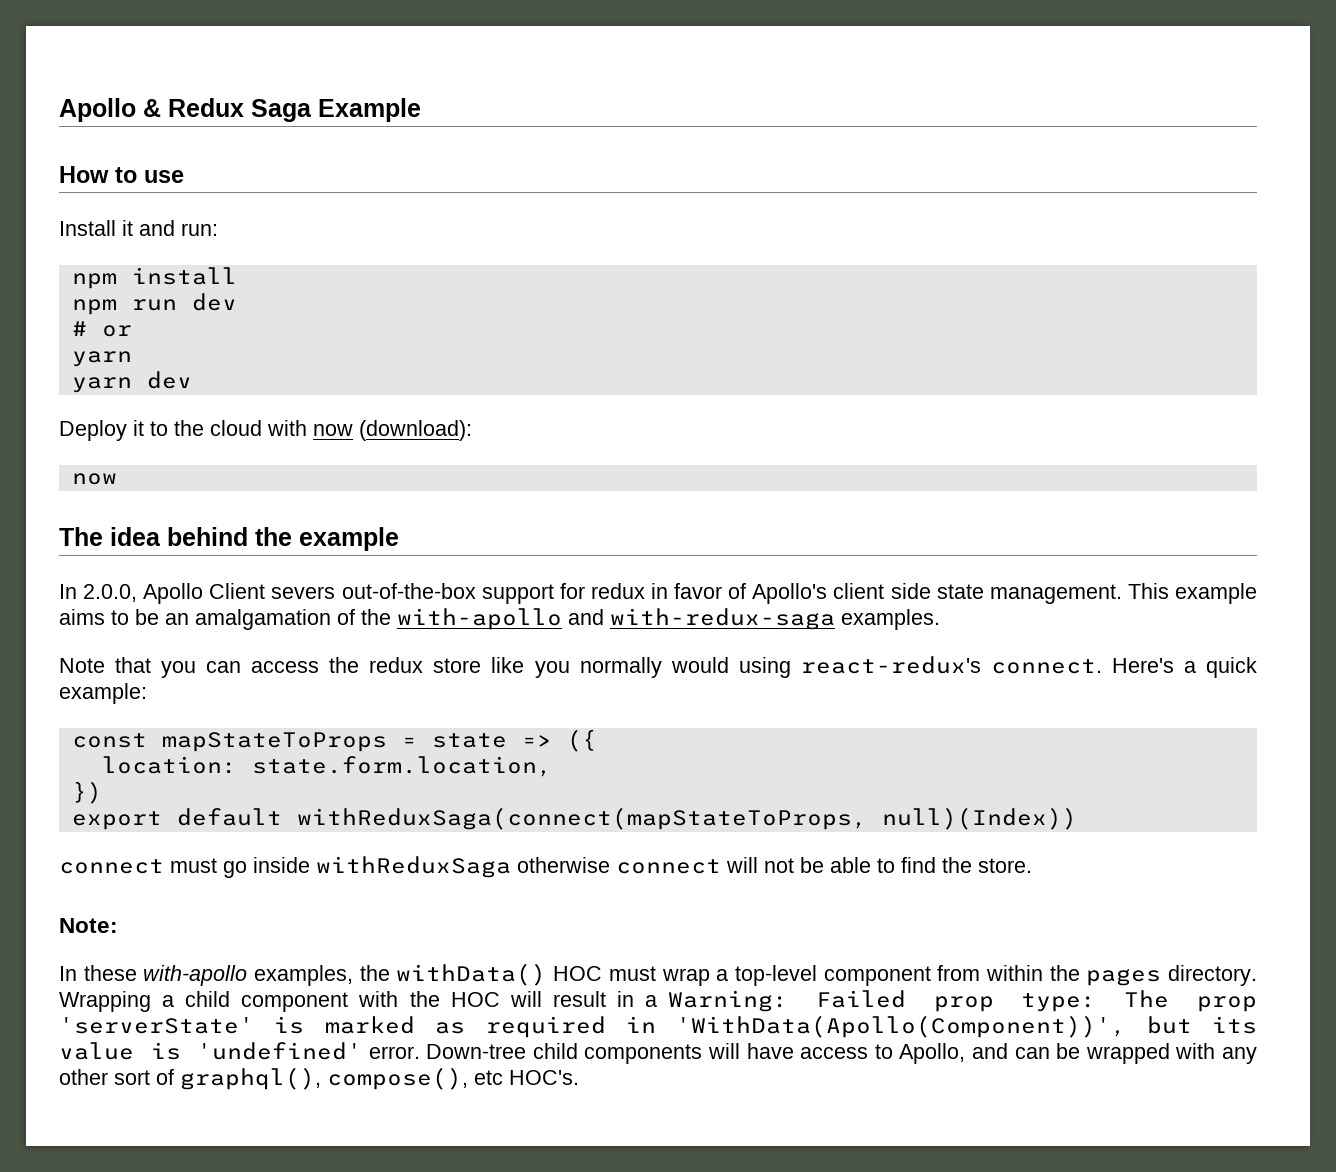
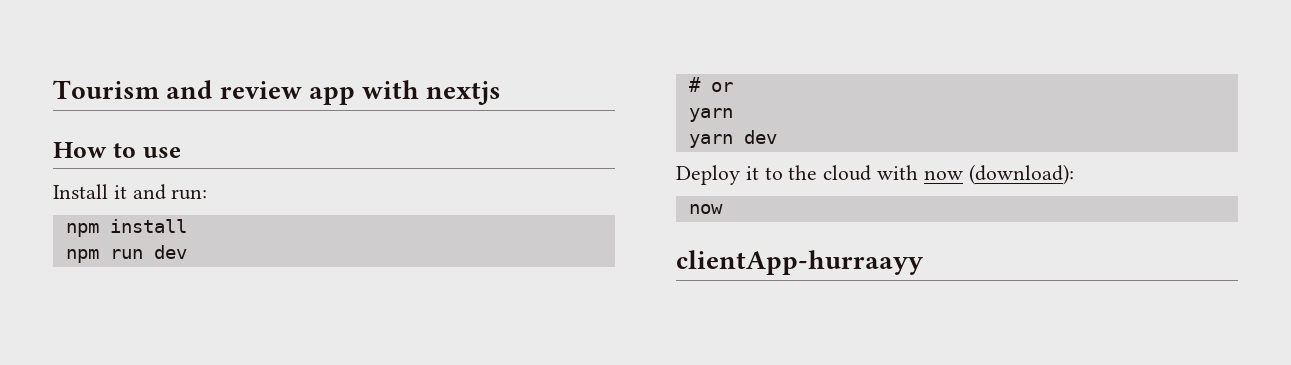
[59,98,421,122] Apollo & Redux Saga Example -> [53,80,502,105] Tourism and review app with nextjs
[59,527,399,551] [59,583,1257,604] [59,608,940,630] [59,656,1257,678] [59,683,147,704] [71,729,597,752] [101,756,552,777] [71,781,102,804] [71,807,1077,830] [59,856,1032,878] [59,918,118,933] [59,963,1257,986] [59,990,1257,1012] [59,1015,1257,1038] [59,1042,1257,1064] [59,1067,579,1090] The idea behind the example // In 2.0.0, Apollo Client severs out-of-the-box support for redux in favor of Apollo's client side state management. This example aims to be an amalgamation of the with-apollo and with-redux-saga examples. // Note that you can access the redux store like you normally would using react-redux's connect. Here's a quick example: // const mapStateToProps = state => ({ // location: state.form.location, // }) // export default withReduxSaga(connect(mapStateToProps, null)(Index)) // connect must go inside withReduxSaga otherwise connect will not be able to find the store. // Note: // In these with-apollo examples, the withData() HOC must wrap a top-level component from within the pages directory. Wrapping a child component with the HOC will result in a Warning: Failed prop type: The prop 'serverState' is marked as required in 'WithData(Apollo(Component))', but its value is 'undefined' error. Down-tree child components will have access to Apollo, and can be wrapped with any other sort of graphql(), compose(), etc HOC's. -> [676,250,923,275] clientApp-hurraayy

